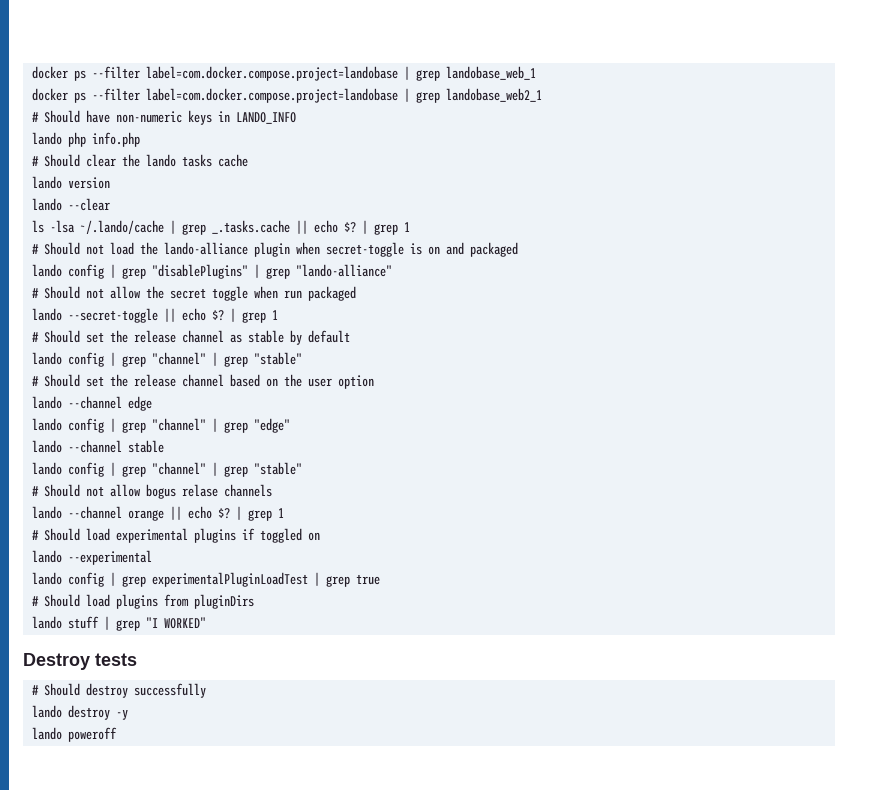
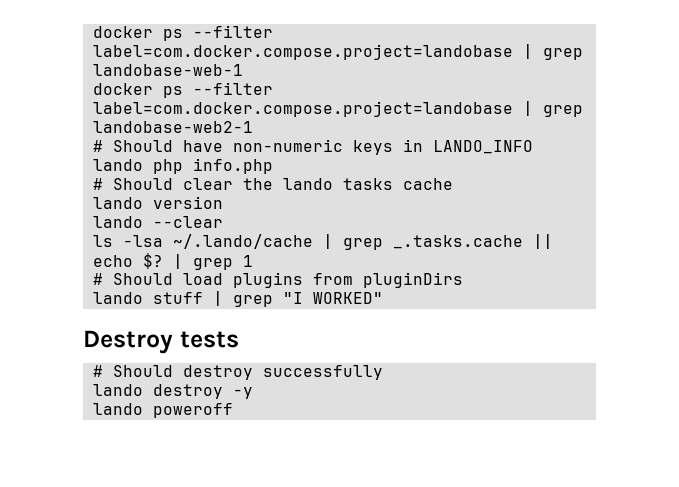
[31,66,536,81] [31,88,542,103] docker ps --filter label=com.docker.compose.project=landobase | grep landobase_web_1 // docker ps --filter label=com.docker.compose.project=landobase | grep landobase_web2_1 -> [92,25,273,41] [92,44,583,60] [92,64,243,76] [92,82,273,98] [92,101,583,117] [92,121,253,133] docker ps --filter label=com.docker.compose.project=landobase | grep landobase-web-1 // docker ps --filter label=com.docker.compose.project=landobase | grep landobase-web2-1
[31,242,518,257] [31,264,392,279] [31,286,356,301] [31,308,278,323] [31,330,350,345] [31,352,302,367] [31,374,374,389] [31,396,152,411] [31,418,290,433] [31,440,164,453] [31,462,302,477] [31,484,272,499] [31,506,284,521] [31,528,320,543] [31,550,152,565] [31,572,380,587] // # Should not load the lando-alliance plugin when secret-toggle is on and packaged // lando config | grep "disablePlugins" | grep "lando-alliance" // # Should not allow the secret toggle when run packaged // lando --secret-toggle || echo $? | grep 1 // # Should set the release channel as stable by default // lando config | grep "channel" | grep "stable" // # Should set the release channel based on the user option // lando --channel edge // lando config | grep "channel" | grep "edge" // lando --channel stable // lando config | grep "channel" | grep "stable" // # Should not allow bogus relase channels // lando --channel orange || echo $? | grep 1 // # Should load experimental plugins if toggled on // lando --experimental // lando config | grep experimentalPluginLoadTest | grep true -> (253, 261) none

